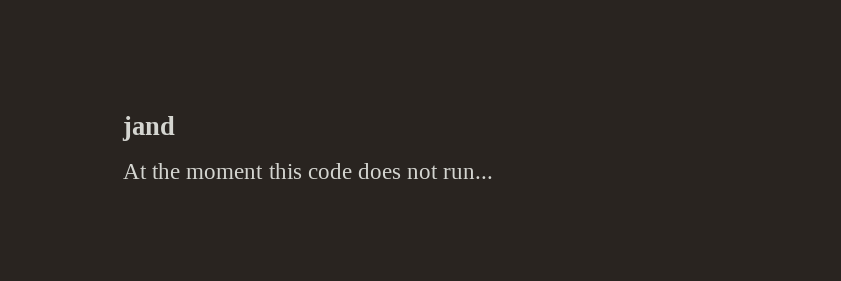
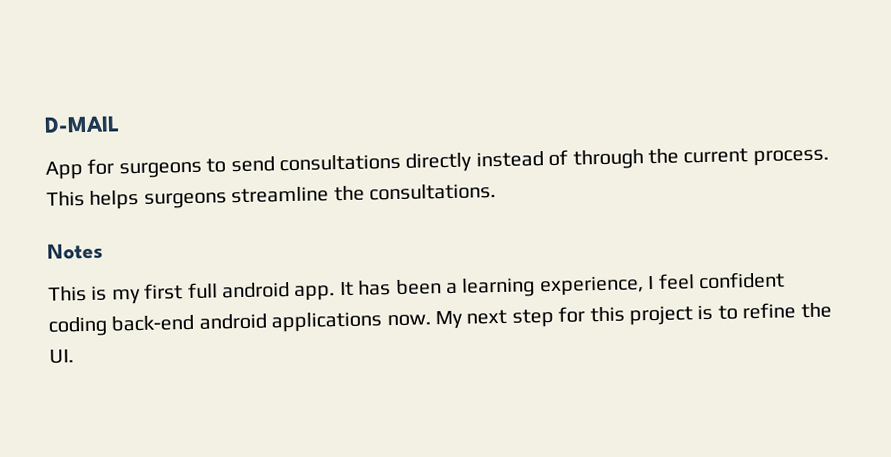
[122,116,175,141] [123,163,494,179] jand // At the moment this code does not run... -> [44,115,120,133] [45,148,829,180] [46,183,496,210] [47,242,103,260] [48,271,785,305] [48,302,832,337] [49,349,74,364] D-MAIL // App for surgeons to send consultations directly instead of through the current process. This helps surgeons streamline the consultations. // Notes // This is my first full android app. It has been a learning experience, I feel confident coding back-end android applications now. My next step for this project is to refine the UI.

